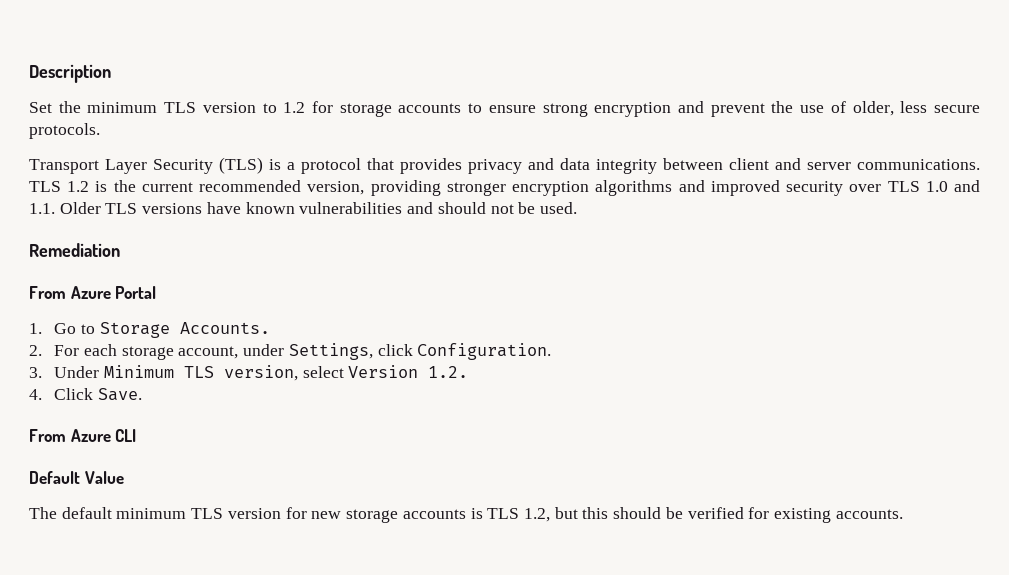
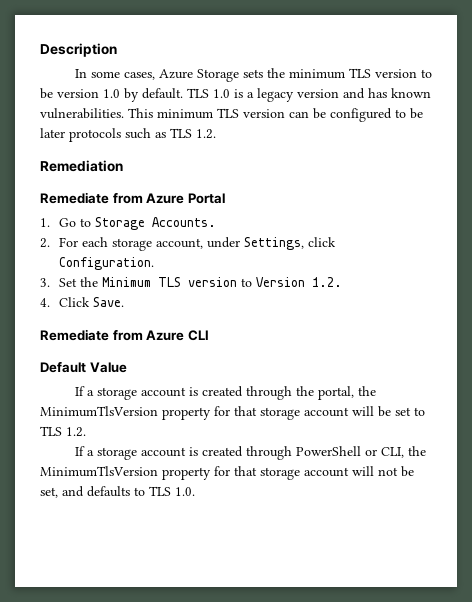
[29,102,52,113] Set -> [74,69,263,82] In some cases, Azure Storage sets
[283,101,980,117] [29,123,100,139] [29,157,980,174] [29,180,981,196] [29,202,577,214] 1.2 for storage accounts to ensure strong encryption and prevent the use of older, less secure protocols. // Transport Layer Security (TLS) is a protocol that provides privacy and data integrity between client and server communications. TLS 1.2 is the current recommended version, providing stronger encryption algorithms and improved security over TLS 1.0 and 1.1. Older TLS versions have known vulnerabilities and should not be used. -> [40,88,431,102] [40,108,423,122] [40,128,216,142] be version 1.0 by default. TLS 1.0 is a legacy version and has known vulnerabilities. This minimum TLS version can be configured to be later protocols such as TLS 1.2.
[29,286,66,299] From -> [40,192,143,204] Remediate from
[54,365,344,381] Under Minimum TLS version, select -> [59,277,253,287] Set the Minimum TLS version to
[29,429,66,442] From -> [40,329,143,341] Remediate from
[29,507,903,523] The default minimum TLS version for new storage accounts is TLS 1.2, but this should be verified for existing accounts. -> [74,386,376,400] [40,406,425,420] [40,426,86,437] [74,446,426,460] [40,466,414,480] [40,486,195,498] If a storage account is created through the portal, the MinimumTlsVersion property for that storage account will be set to TLS 1.2. // If a storage account is created through PowerShell or CLI, the MinimumTlsVersion property for that storage account will not be set, and defaults to TLS 1.0.

